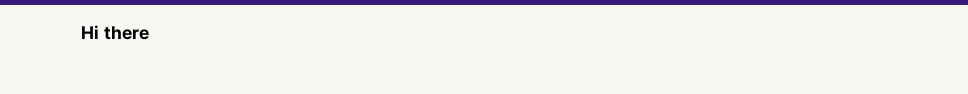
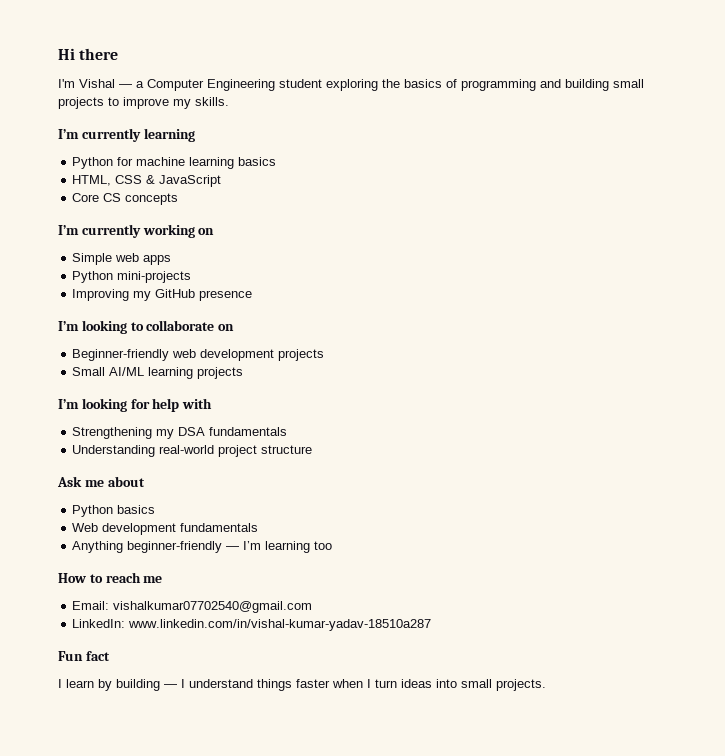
(149, 33) none -> [58,79,644,91] [58,97,229,109] [58,128,195,142] [72,157,277,169] [72,175,222,187] [72,193,179,205] [58,224,215,238] [72,253,172,265] [72,271,192,283] [72,289,253,301] [58,320,235,334] [72,349,325,361] [72,367,244,379] [58,398,213,412] [72,427,288,439] [72,445,313,457] [57,476,145,487] [72,505,156,517] [72,523,259,535] [72,541,333,553] [58,572,163,583] [72,601,313,613] [72,619,432,631] [58,651,110,661] [58,679,546,691] // I'm Vishal — a Computer Engineering student exploring the basics of programming and building small projects to improve my skills. // I’m currently learning // Python for machine learning basics // HTML, CSS & JavaScript // Core CS concepts // I’m currently working on // Simple web apps // Python mini-projects // Improving my GitHub presence // I’m looking to collaborate on // Beginner-friendly web development projects // Small AI/ML learning projects // I’m looking for help with // Strengthening my DSA fundamentals // Understanding real-world project structure // Ask me about // Python basics // Web development fundamentals // Anything beginner-friendly — I’m learning too // How to reach me // Email: vishalkumar07702540@gmail.com // LinkedIn: www.linkedin.com/in/vishal-kumar-yadav-18510a287 // Fun fact // I learn by building — I understand things faster when I turn ideas into small projects.

